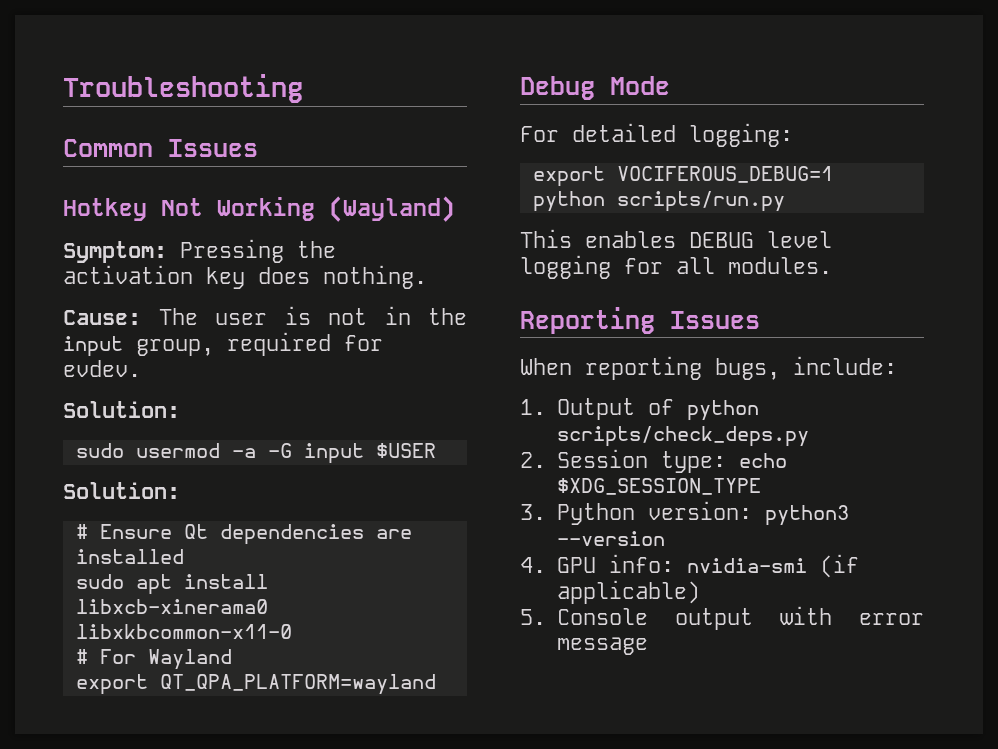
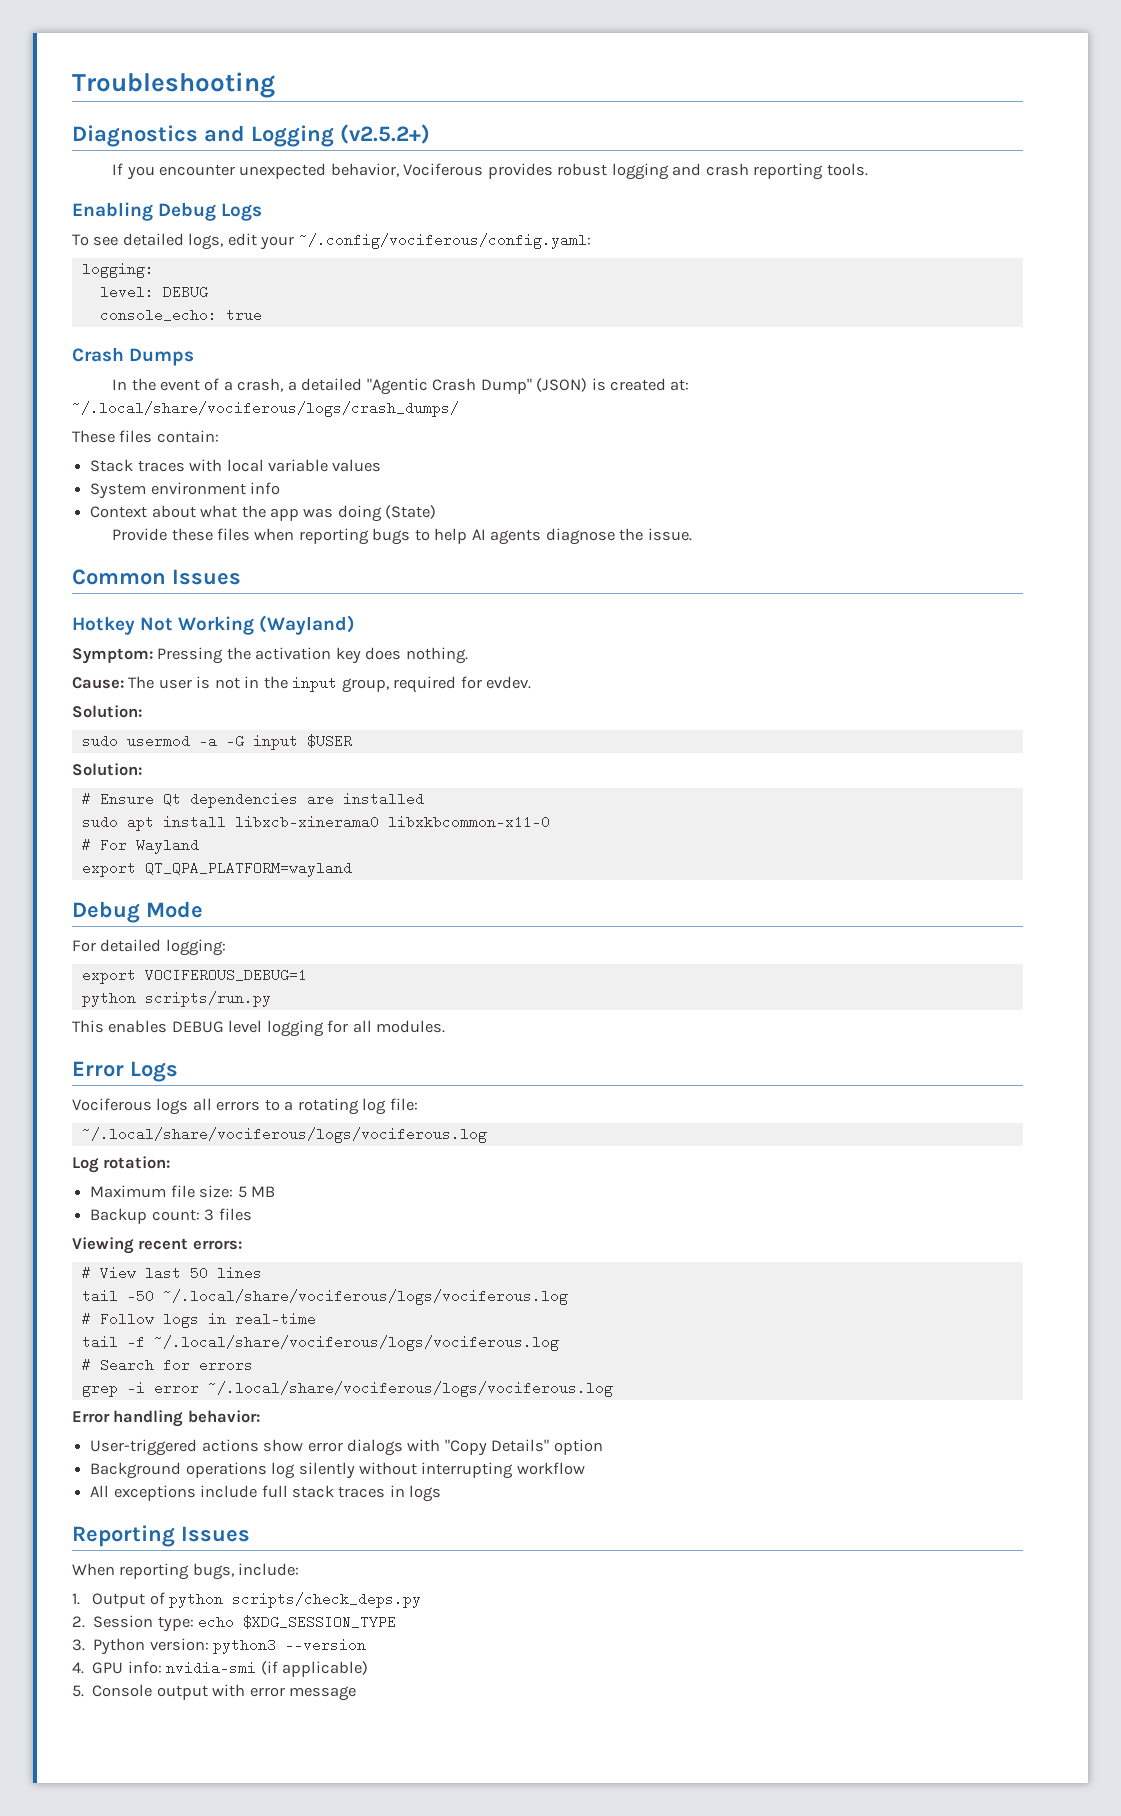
(303, 88) none -> [72,124,430,147] [112,163,868,180] [72,202,263,221] [72,233,591,250] [81,262,154,278] [99,285,208,299] [99,308,262,322] [72,347,195,366] [112,378,690,395] [72,401,459,417] [72,430,219,443] [90,459,382,472] [90,482,281,499] [90,505,437,522] [112,528,692,545] // Diagnostics and Logging (v2.5.2+) // If you encounter unexpected behavior, Vociferous provides robust logging and crash reporting tools. // Enabling Debug Logs // To see detailed logs, edit your ~/.config/vociferous/config.yaml: // logging: // level: DEBUG // console_echo: true // Crash Dumps // In the event of a crash, a detailed "Agentic Crash Dump" (JSON) is created at: ~/.local/share/vociferous/logs/crash_dumps/ // These files contain: // Stack traces with local variable values // System environment info // Context about what the app was doing (State) // Provide these files when reporting bugs to help AI agents diagnose the issue.
(832, 265) none -> [72,1061,178,1082] [72,1098,418,1115] [81,1127,487,1143] [72,1156,171,1173] [90,1185,275,1198] [90,1208,252,1224] [72,1237,242,1254] [81,1266,262,1280] [81,1289,568,1305] [81,1312,316,1328] [81,1335,559,1351] [81,1358,253,1372] [81,1381,613,1397] [72,1410,260,1427] [90,1439,603,1456] [90,1462,585,1479] [90,1485,442,1502] // Error Logs // Vociferous logs all errors to a rotating log file: // ~/.local/share/vociferous/logs/vociferous.log // Log rotation: // Maximum file size: 5 MB // Backup count: 3 files // Viewing recent errors: // # View last 50 lines // tail -50 ~/.local/share/vociferous/logs/vociferous.log // # Follow logs in real-time // tail -f ~/.local/share/vociferous/logs/vociferous.log // # Search for errors // grep -i error ~/.local/share/vociferous/logs/vociferous.log // Error handling behavior: // User-triggered actions show error dialogs with "Copy Details" option // Background operations log silently without interrupting workflow // All exceptions include full stack traces in logs

